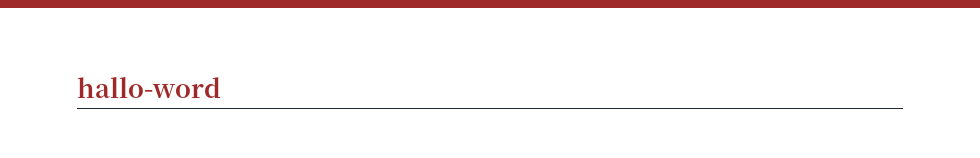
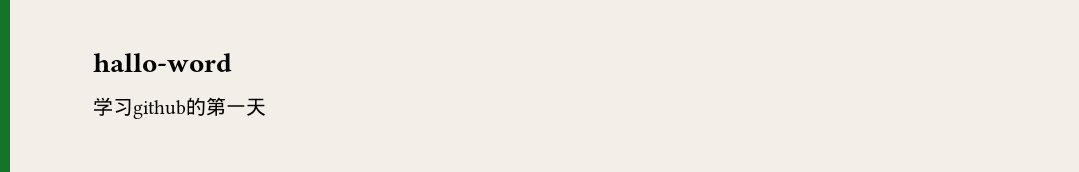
(221, 87) none -> [93,97,266,119] // 学习github的第一天

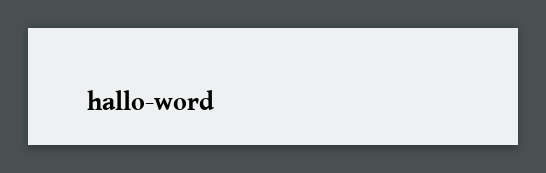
[93,97,266,119] // 学习github的第一天 -> (214, 100) none

